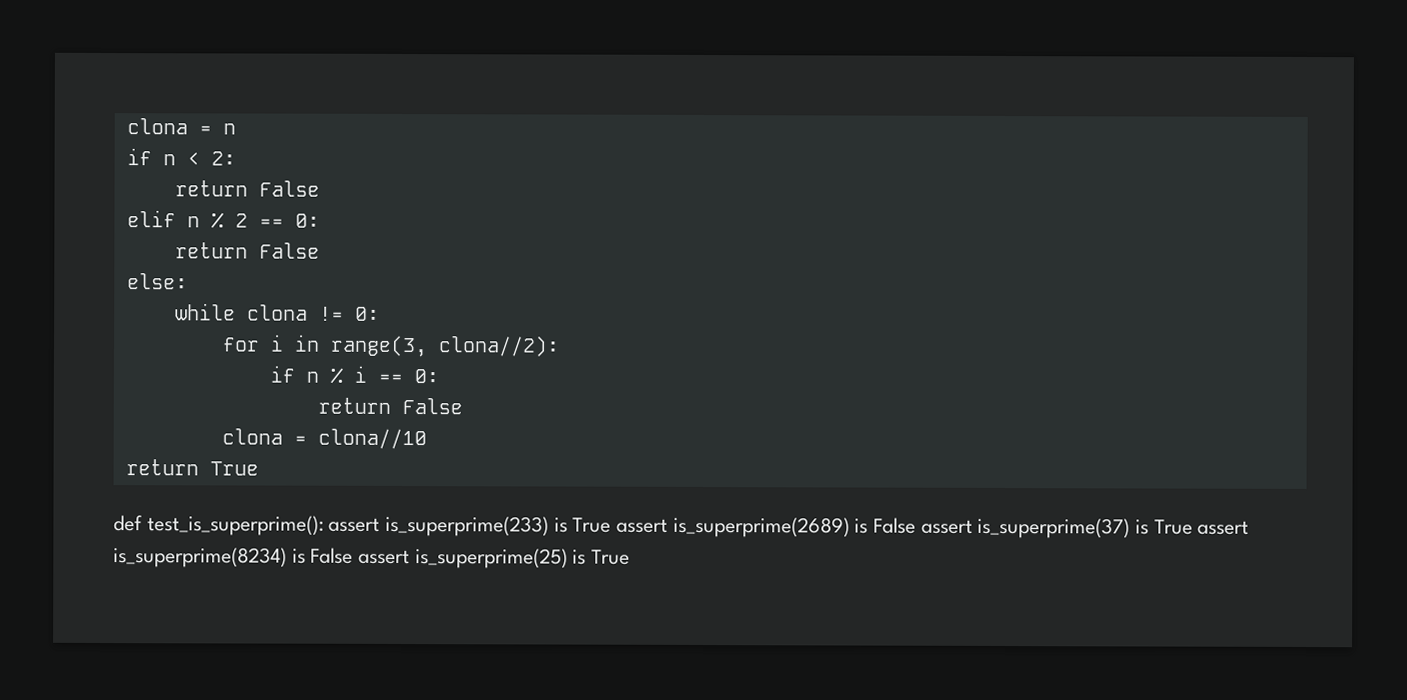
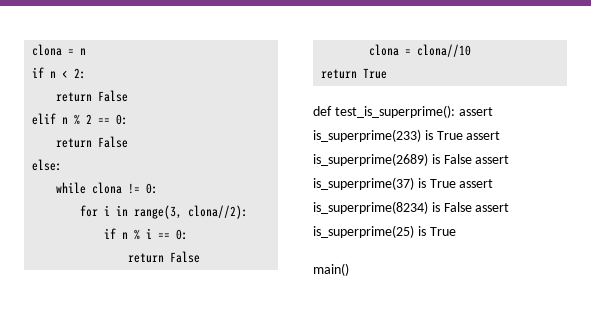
(631, 557) none -> [313,263,349,276] // main()

